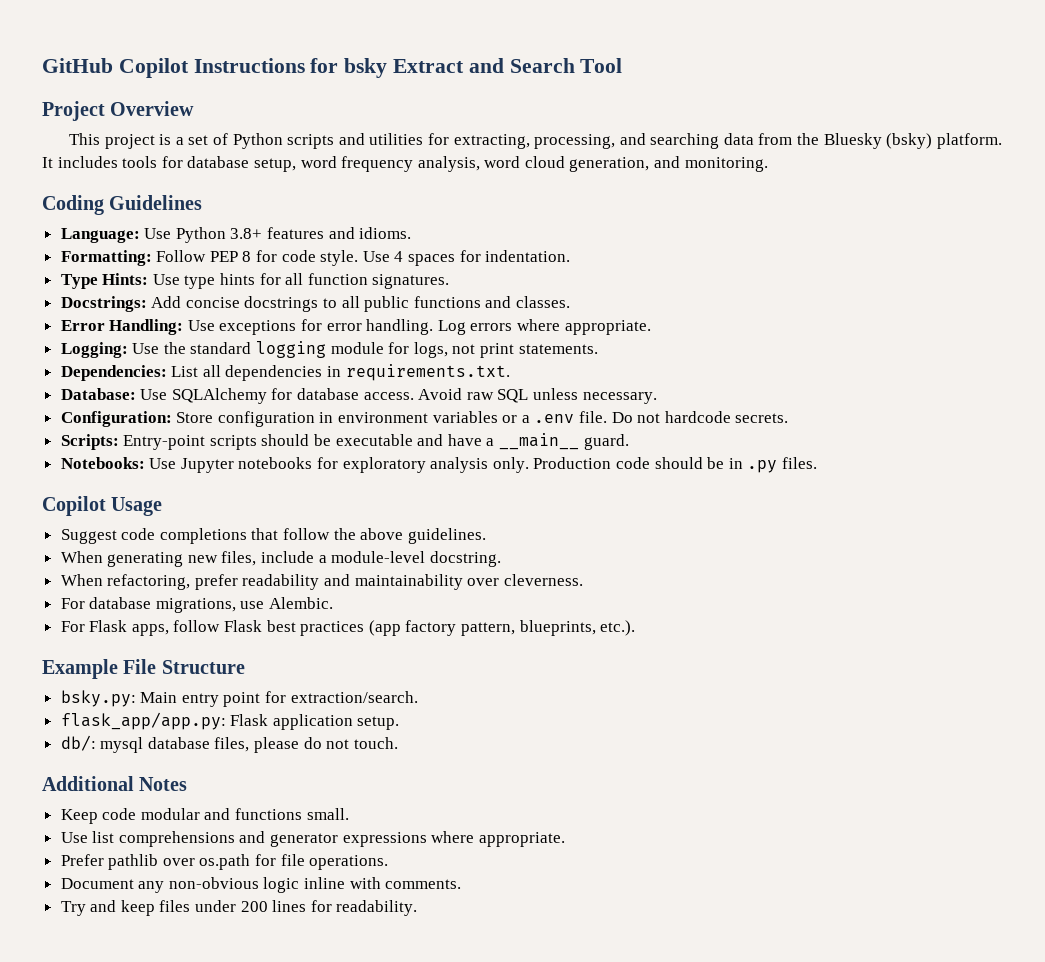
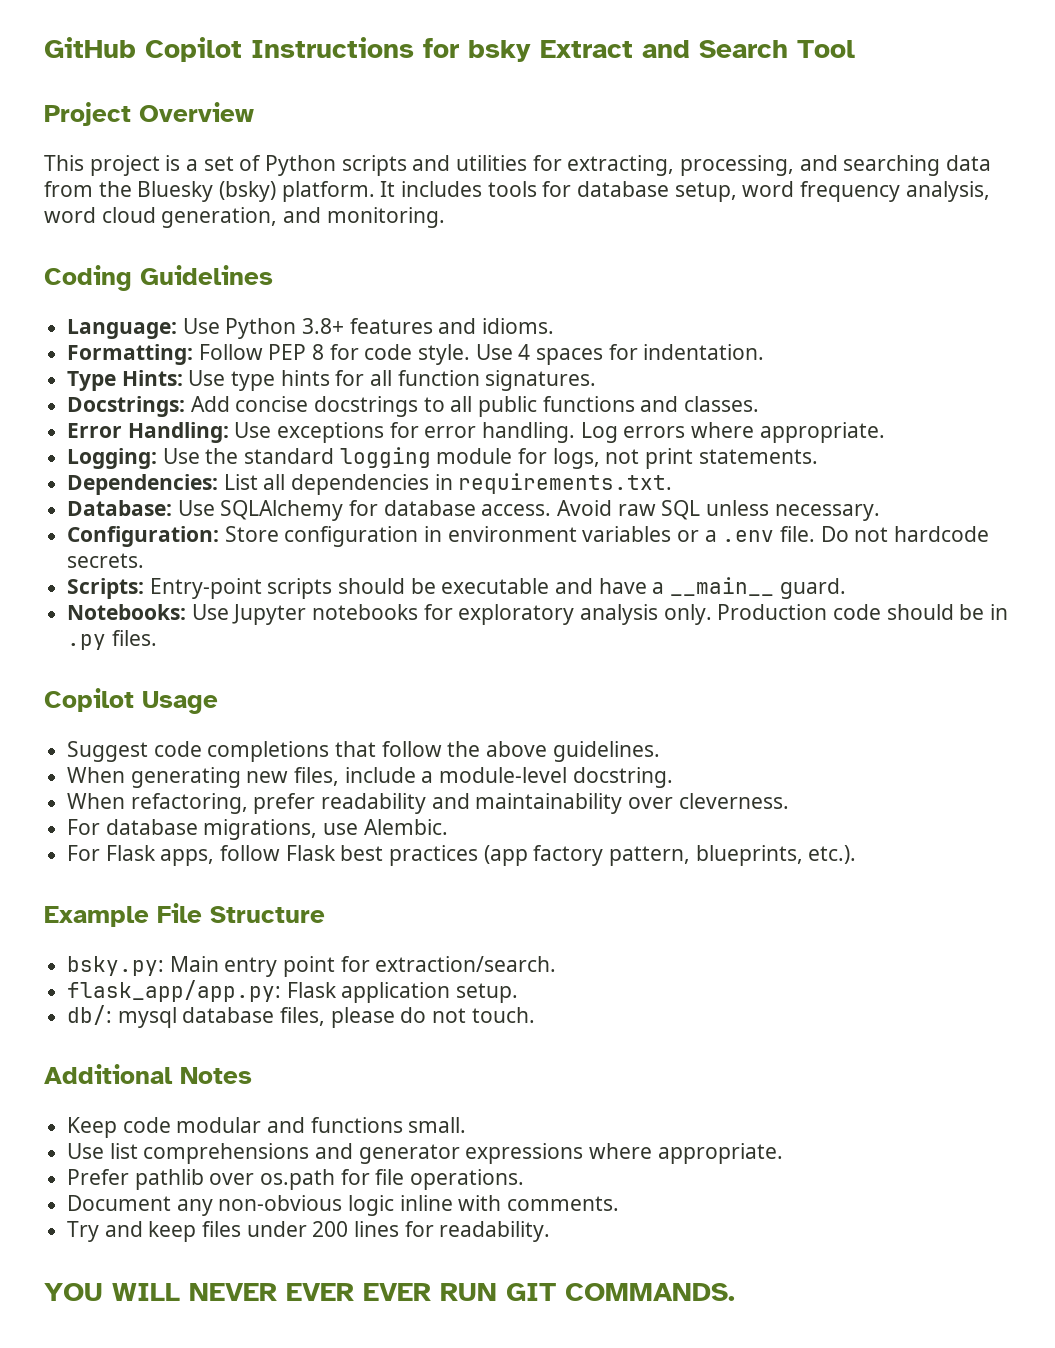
(418, 908) none -> [44,1283,735,1301] // YOU WILL NEVER EVER EVER RUN GIT COMMANDS.

